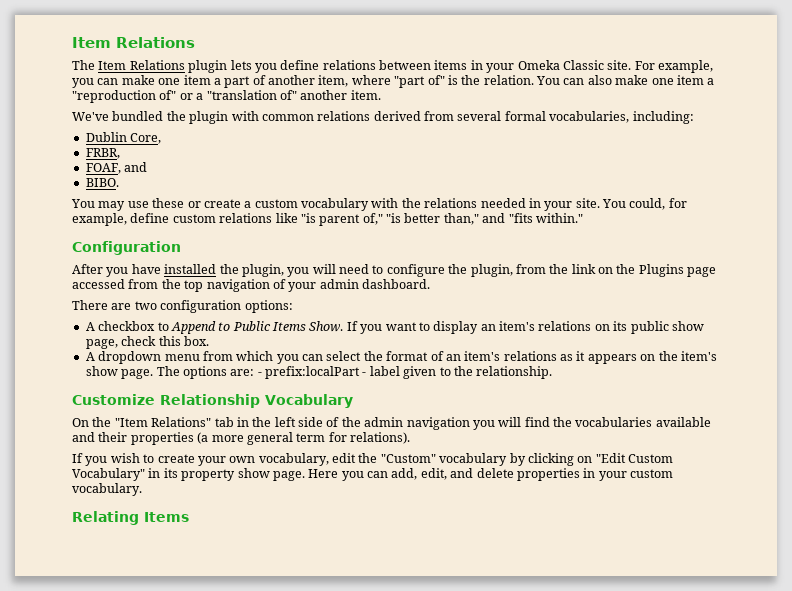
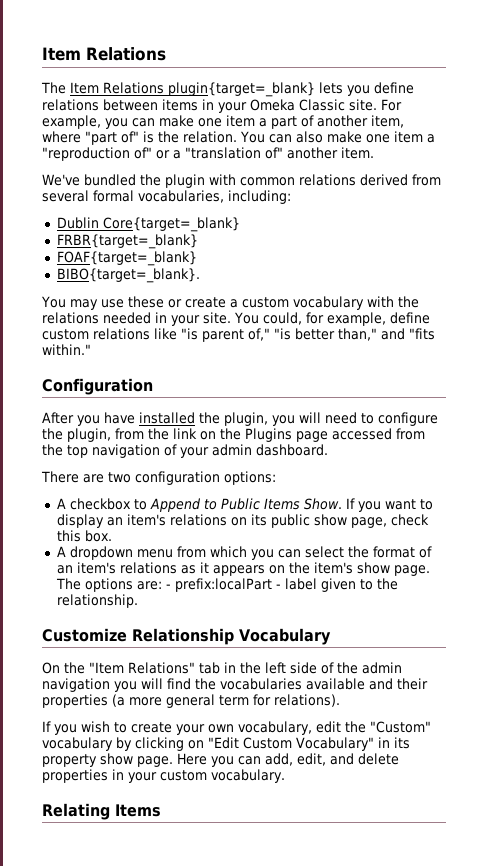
[188,60,228,73] plugin -> [168,82,315,97] plugin{target=_blank}
[130,133,162,144] [85,148,120,159] [85,162,148,174] [85,178,119,187] Core, // FRBR, // FOAF, and // BIBO. -> [102,217,240,232] [56,234,198,249] [56,251,197,266] [56,268,200,283] Core{target=_blank} // FRBR{target=_blank} // FOAF{target=_blank} // BIBO{target=_blank}.

